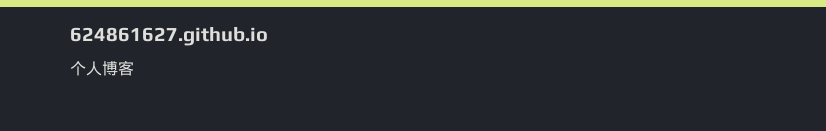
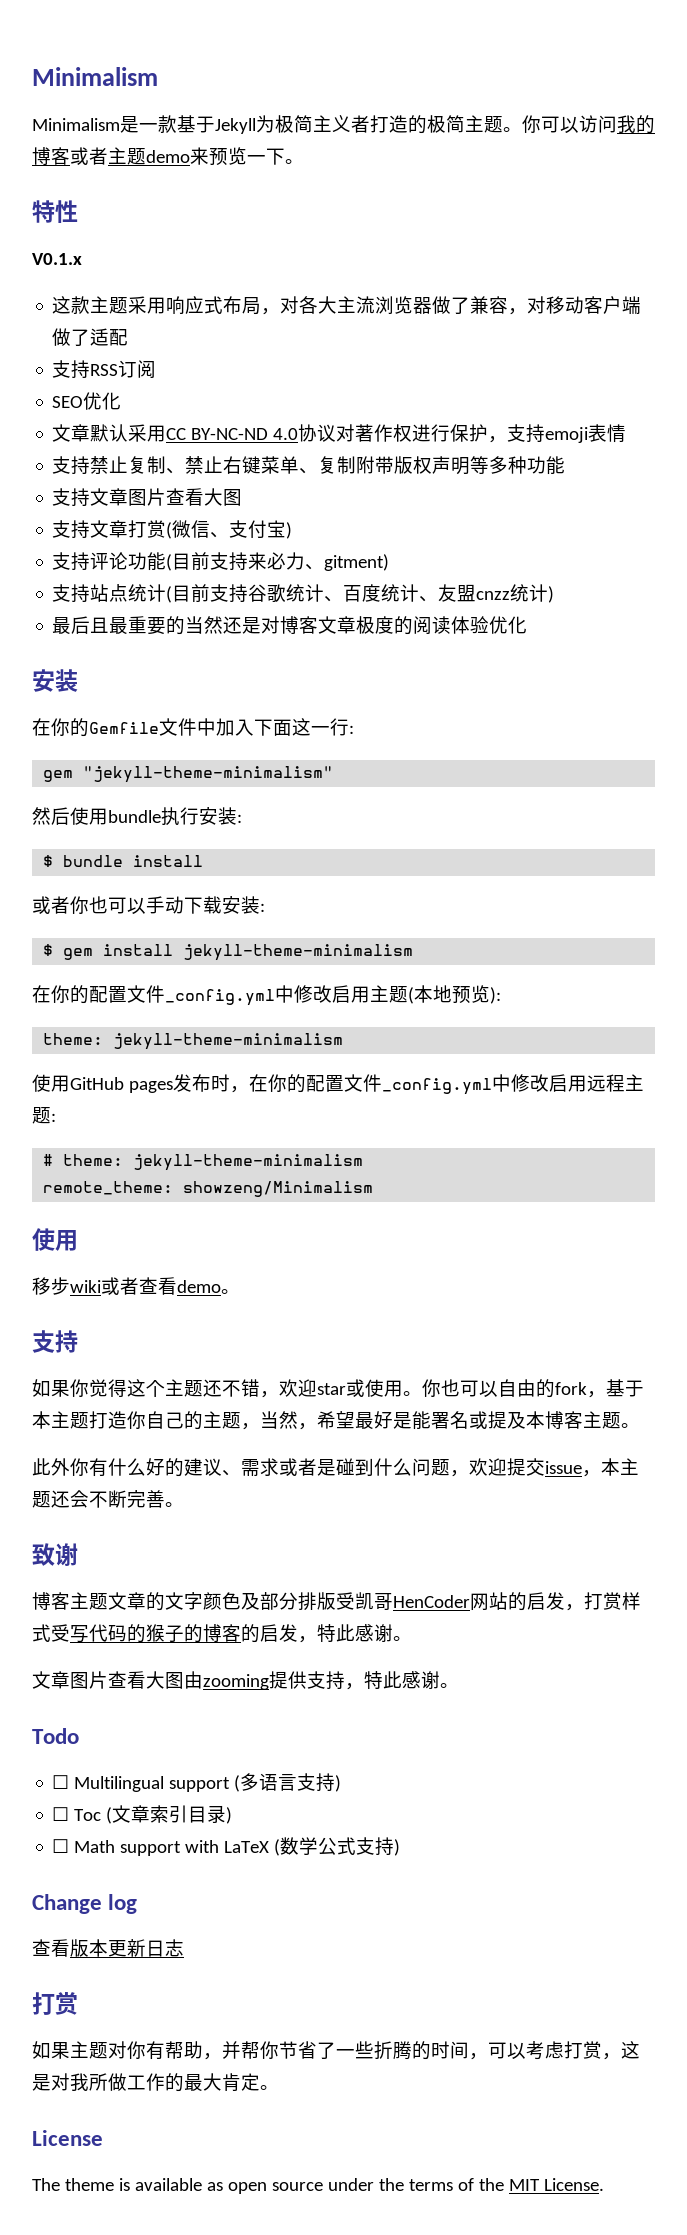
[70,27,268,46] [70,60,134,76] 624861627.github.io // 个人博客 -> [32,67,158,86] [32,115,655,134] [32,147,304,166] [32,200,78,223] [32,253,82,265] [52,296,642,315] [52,328,129,346] [52,360,157,379] [52,392,122,410] [52,424,627,443] [52,456,566,475] [52,488,243,507] [52,520,293,539] [52,552,390,571] [52,584,555,603] [52,616,528,635] [32,669,78,692] [32,718,354,737] [43,766,334,783] [32,807,242,826] [43,855,204,867] [32,896,265,914] [43,944,414,961] [32,985,501,1006] [43,1033,344,1050] [32,1074,644,1095] [32,1107,56,1124] [43,1154,364,1171] [43,1181,374,1197] [32,1228,78,1251] [32,1277,240,1295] [32,1330,78,1353] [32,1379,644,1398] [32,1411,640,1430] [32,1458,639,1477] [32,1490,184,1508] [32,1543,78,1566] [32,1592,641,1611] [32,1624,412,1643] [32,1671,459,1690] [32,1728,79,1744] [52,1773,342,1792] [52,1805,233,1824] [52,1837,401,1856] [32,1894,138,1914] [32,1939,184,1957] [32,1992,78,2015] [32,2041,640,2060] [32,2073,279,2092] [32,2130,103,2146] [32,2178,604,2194] Minimalism // Minimalism是一款基于Jekyll为极简主义者打造的极简主题。你可以访问我的博客或者主题demo来预览一下。 // 特性 // V0.1.x // 这款主题采用响应式布局，对各大主流浏览器做了兼容，对移动客户端做了适配 // 支持RSS订阅 // SEO优化 // 文章默认采用CC BY-NC-ND 4.0协议对著作权进行保护，支持emoji表情 // 支持禁止复制、禁止右键菜单、复制附带版权声明等多种功能 // 支持文章图片查看大图 // 支持文章打赏(微信、支付宝) // 支持评论功能(目前支持来必力、gitment) // 支持站点统计(目前支持谷歌统计、百度统计、友盟cnzz统计) // 最后且最重要的当然还是对博客文章极度的阅读体验优化 // 安装 // 在你的Gemfile文件中加入下面这一行: // gem "jekyll-theme-minimalism" // 然后使用bundle执行安装: // $ bundle install // 或者你也可以手动下载安装: // $ gem install jekyll-theme-minimalism // 在你的配置文件_config.yml中修改启用主题(本地预览): // theme: jekyll-theme-minimalism // 使用GitHub pages发布时，在你的配置文件_config.yml中修改启用远程主题: // # theme: jekyll-theme-minimalism // remote_theme: showzeng/Minimalism // 使用 // 移步wiki或者查看demo。 // 支持 // 如果你觉得这个主题还不错，欢迎star或使用。你也可以自由的fork，基于本主题打造你自己的主题，当然，希望最好是能署名或提及本博客主题。 // 此外你有什么好的建议、需求或者是碰到什么问题，欢迎提交issue，本主题还会不断完善。 // 致谢 // 博客主题文章的文字颜色及部分排版受凯哥HenCoder网站的启发，打赏样式受写代码的猴子的博客的启发，特此感谢。 // 文章图片查看大图由zooming提供支持，特此感谢。 // Todo // ☐ Multilingual support (多语言支持) // ☐ Toc (文章索引目录) // ☐ Math support with LaTeX (数学公式支持) // Change log // 查看版本更新日志 // 打赏 // 如果主题对你有帮助，并帮你节省了一些折腾的时间，可以考虑打赏，这是对我所做工作的最大肯定。 // License // The theme is available as open source under the terms of the MIT License.

